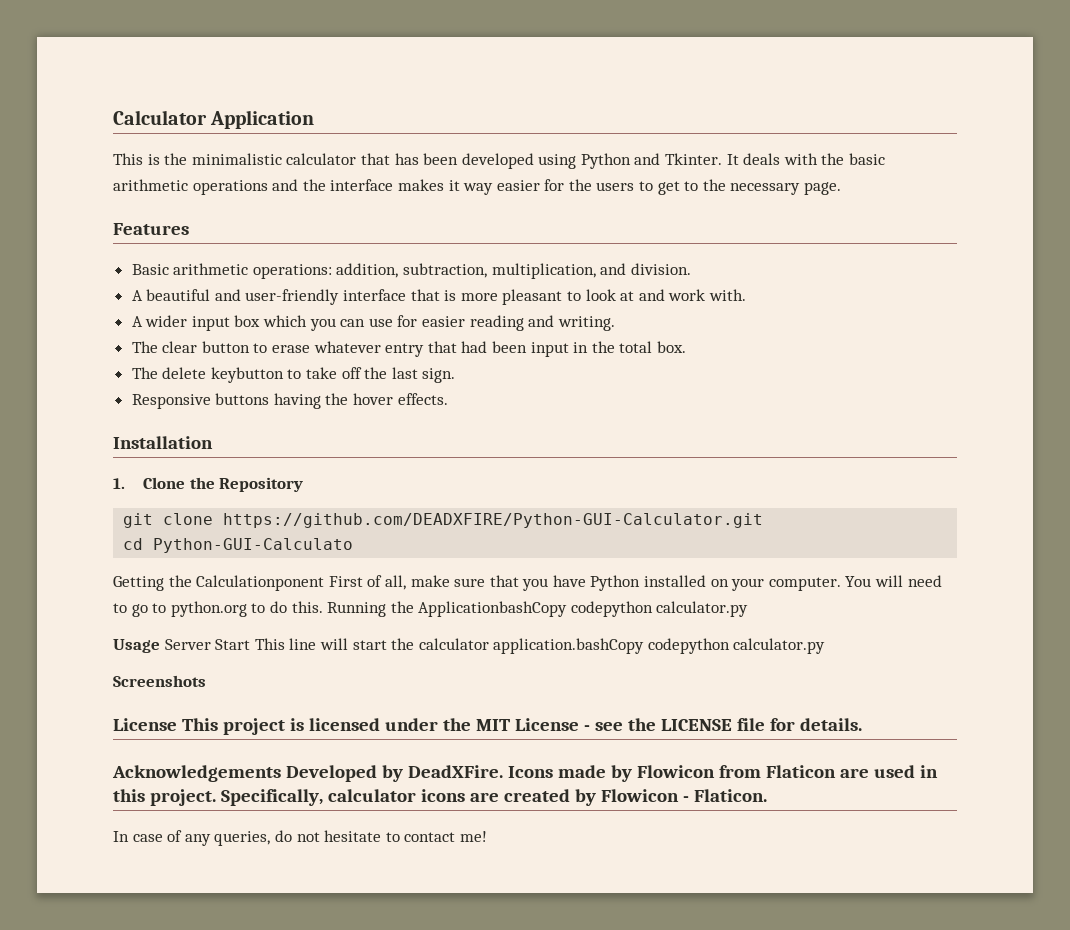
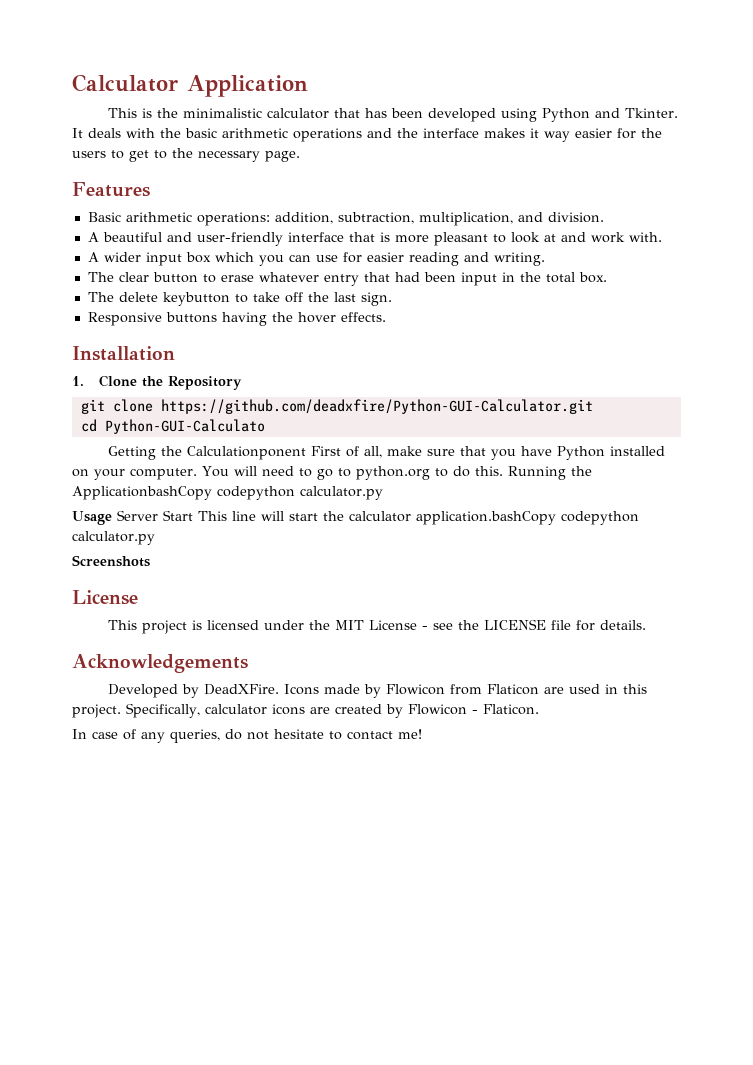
[223,513,764,528] https://github.com/DEADXFIRE/Python-GUI-Calculator.git -> [160,399,593,414] https://github.com/deadxfire/Python-GUI-Calculator.git
(177, 724) none -> (138, 597) //
(281, 773) none -> (248, 663) //

